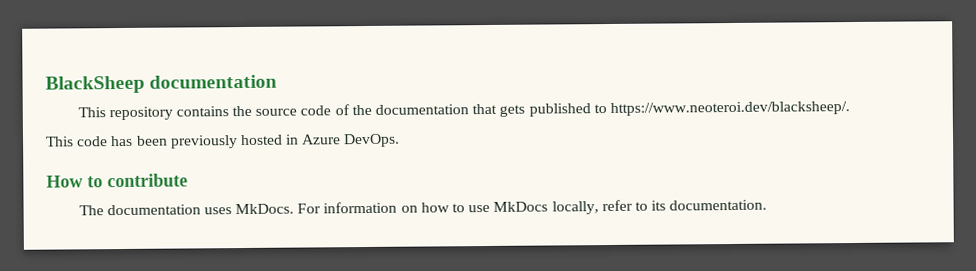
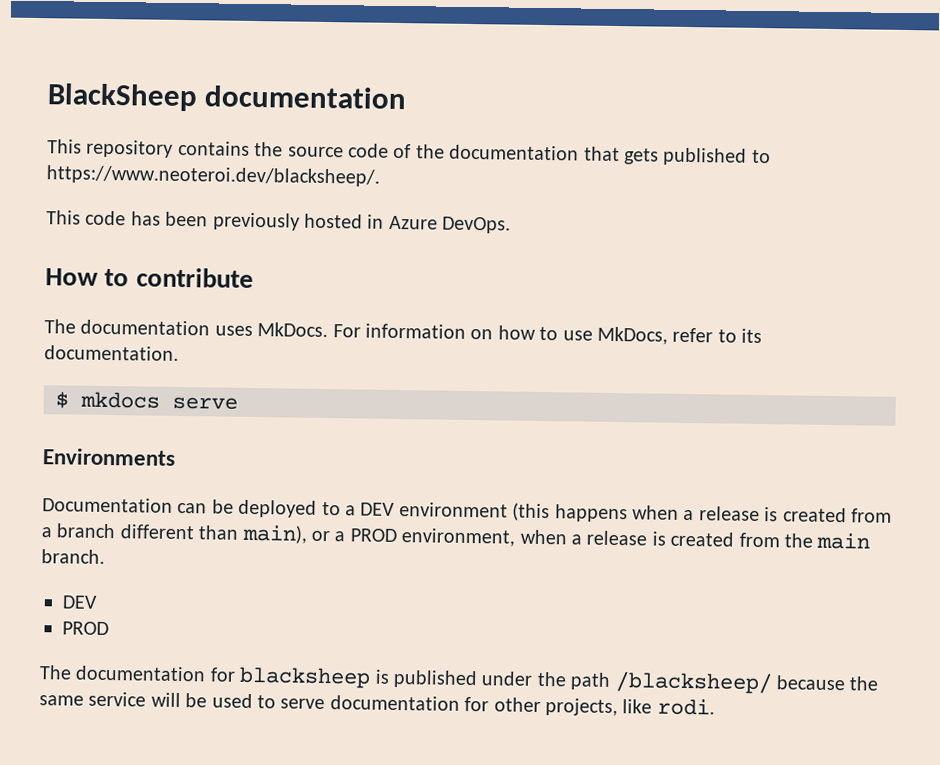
[493,201,599,215] MkDocs locally, -> [596,326,668,345] MkDocs,
(768, 205) none -> [55,391,238,410] [42,448,176,466] [42,497,892,523] [41,523,871,550] [41,549,105,564] [62,595,98,609] [62,621,109,636] [39,665,879,695] [39,691,715,717] // $ mkdocs serve // Environments // Documentation can be deployed to a DEV environment (this happens when a release is created from a branch different than main), or a PROD environment, when a release is created from the main branch. // DEV // PROD // The documentation for blacksheep is published under the path /blacksheep/ because the same service will be used to serve documentation for other projects, like rodi.

